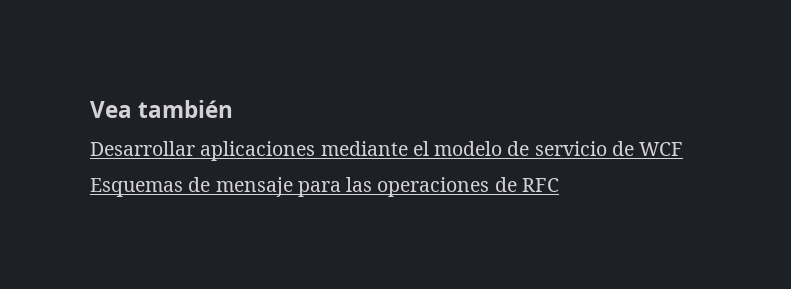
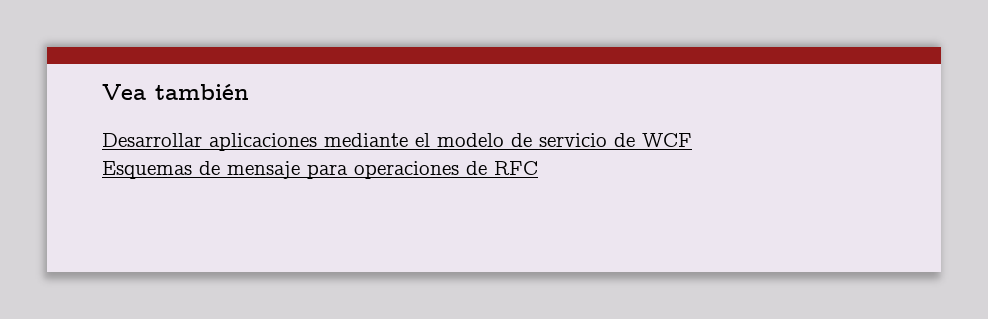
[346,177,373,192] las -> (348, 171) none

